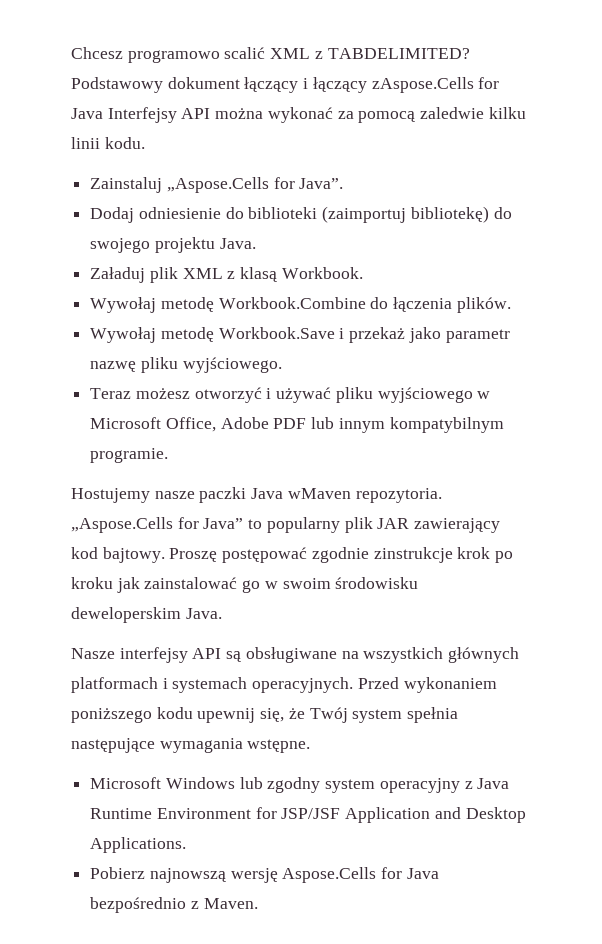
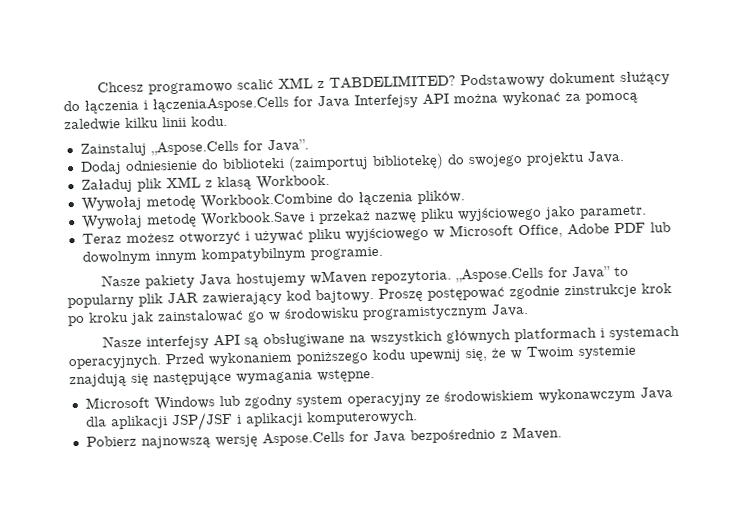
[244,77,474,93] łączący i łączący zAspose.Cells -> [620,71,671,86] [63,96,289,114] służący do łączenia i łączeniaAspose.Cells
[408,327,510,343] [90,357,282,373] jako parametr nazwę pliku wyjściowego. -> [374,205,647,223] nazwę pliku wyjściowego jako parametr.
(335, 423) none -> [81,250,151,265] dowolnym
[71,487,284,503] Hostujemy nasze paczki Java -> [101,272,307,289] Nasze pakiety Java hostujemy
[282,577,419,589] [71,607,181,623] swoim środowisku deweloperskim -> [284,305,488,321] środowisku programistycznym
[309,707,459,723] Twój system spełnia -> [510,345,636,360] [69,373,149,388] w Twoim systemie znajdują się
[464,778,510,789] [90,807,526,823] [90,837,187,853] z Java Runtime Environment for JSP/JSF Application and Desktop Applications. -> [424,387,673,404] [85,410,418,432] ze środowiskiem wykonawczym Java dla aplikacji JSP/JSF i aplikacji komputerowych.

